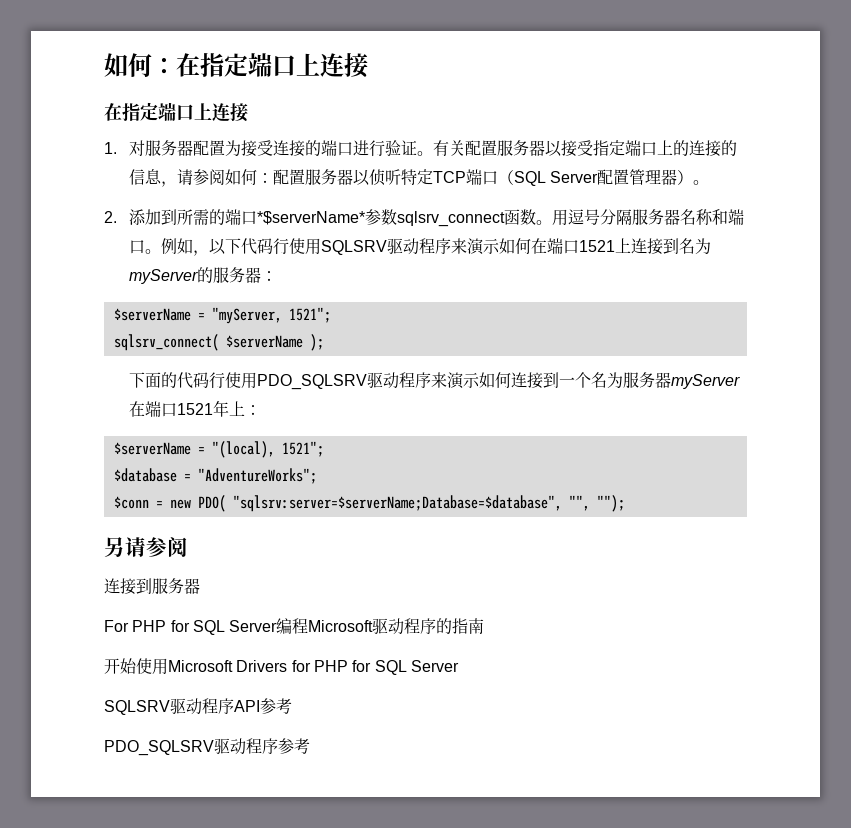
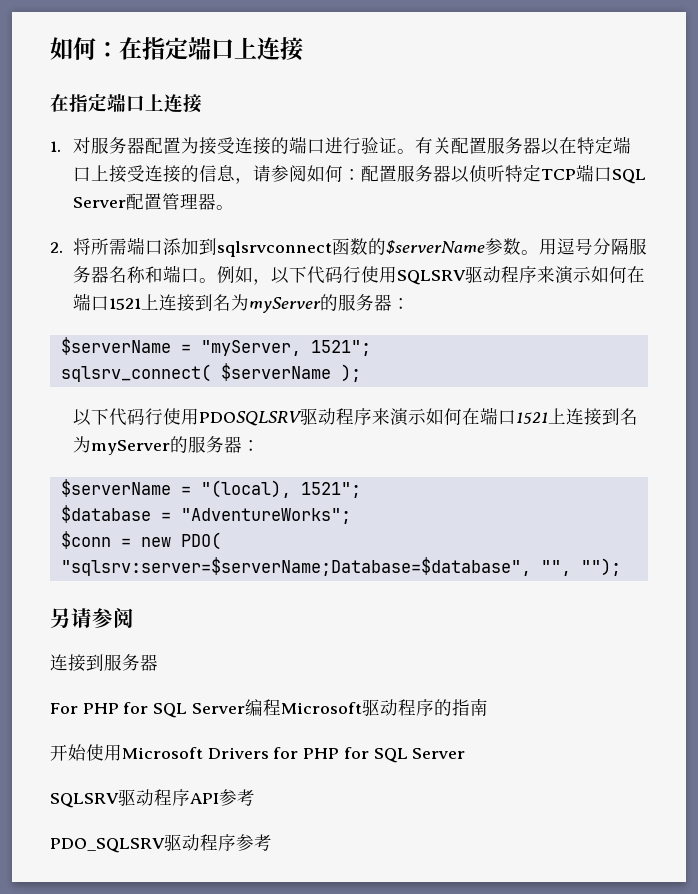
[561,140,690,157] 接受指定端口上的 -> [559,136,632,155] [73,165,146,183] 在特定端口上接受
[498,170,515,185] （ -> (613, 174) none
[677,170,694,185] ） -> (217, 201) none
[129,209,521,227] 添加到所需的端口*$serverName*参数sqlsrv_connect函 -> [73,237,504,257] 将所需端口添加到sqlsrvconnect函数的$serverName参
[129,372,741,390] [129,400,246,417] 下面的代码行使用PDO_SQLSRV驱动程序来演示如何连接到一个名为服务器myServer在端口1521年上 -> [73,407,639,426] [73,436,243,455] 以下代码行使用PDOSQLSRV驱动程序来演示如何在端口1521上连接到名为myServer的服务器

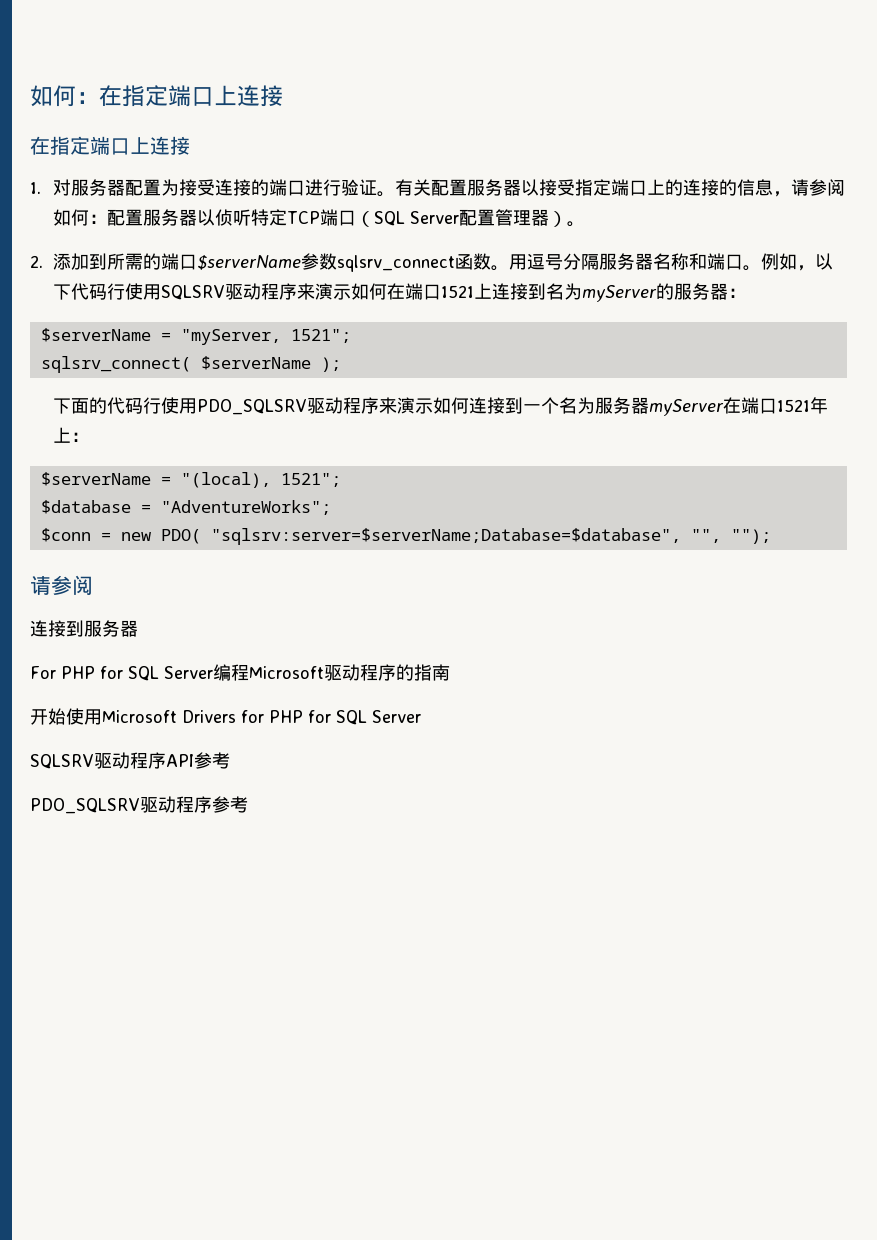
[559,136,632,155] [73,165,146,183] 在特定端口上接受 -> [538,179,683,196] 接受指定端口上的
(613, 174) none -> [355,211,374,227] （
(217, 201) none -> [548,211,567,227] ）
[73,237,504,257] 将所需端口添加到sqlsrvconnect函数的$serverName参 -> [52,253,473,272] 添加到所需的端口$serverName参数sqlsrv_connect函
[73,407,639,426] [73,436,243,455] 以下代码行使用PDOSQLSRV驱动程序来演示如何在端口1521上连接到名为myServer的服务器 -> [52,397,828,416] [52,427,71,443] 下面的代码行使用PDO_SQLSRV驱动程序来演示如何连接到一个名为服务器myServer在端口1521年上
[50,608,71,628] 另 -> (771, 536) none

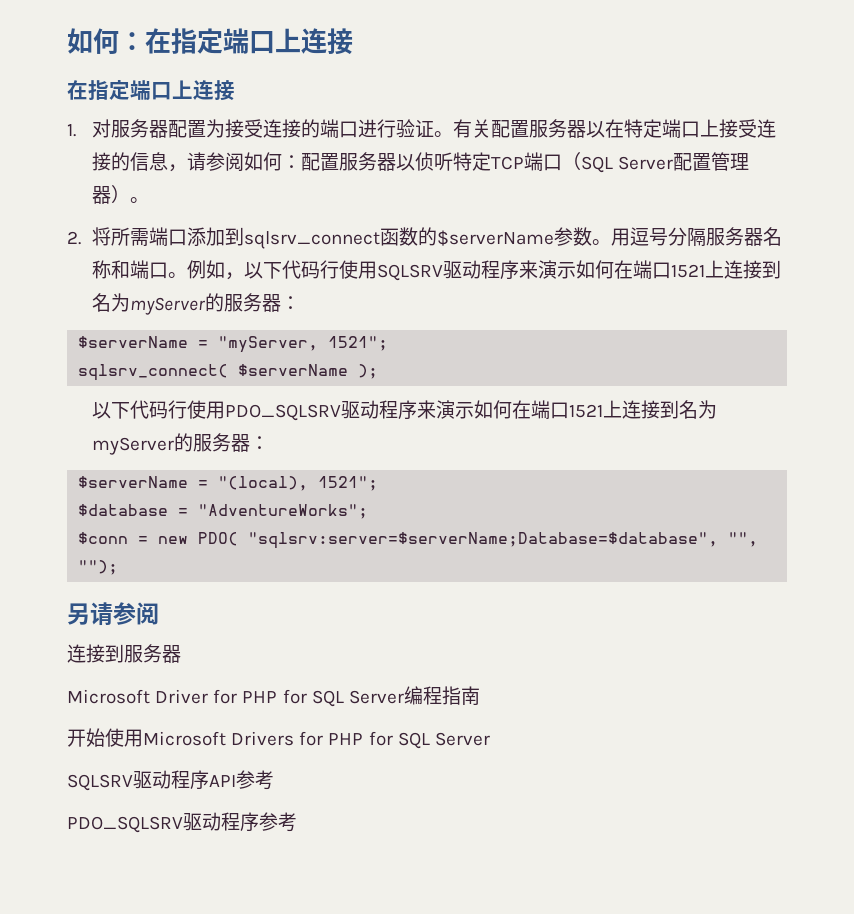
[538,179,683,196] 接受指定端口上的 -> [604,119,757,138] 在特定端口上接受
[52,253,473,272] 添加到所需的端口$serverName参数sqlsrv_connect函 -> [91,227,573,249] 将所需端口添加到sqlsrv_connect函数的$serverName参
[52,397,107,414] 下面的 -> [91,402,130,419] 以下
[468,397,828,416] [52,427,71,443] 连接到一个名为服务器myServer在端口1521年上 -> [511,400,717,419] [91,433,250,455] 在端口1521上连接到名为myServer的服务器
(771, 536) none -> [67,603,90,625] 另
[30,666,56,679] For -> [67,689,238,704] Microsoft Driver for
[249,664,414,681] Microsoft驱动程序的 -> (442, 695) none

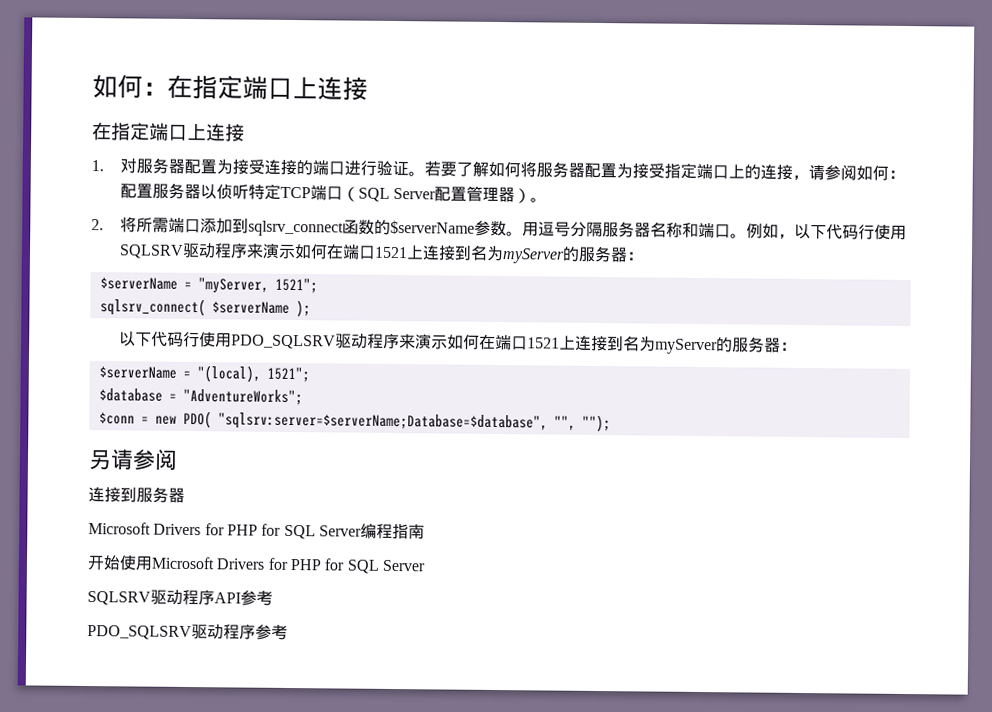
[452,119,776,138] [91,152,168,171] 有关配置服务器以在特定端口上接受连接的信息 -> [423,161,793,180] 若要了解如何将服务器配置为接受指定端口上的连接
[155,689,209,704] Driver -> [153,523,202,536] Drivers

